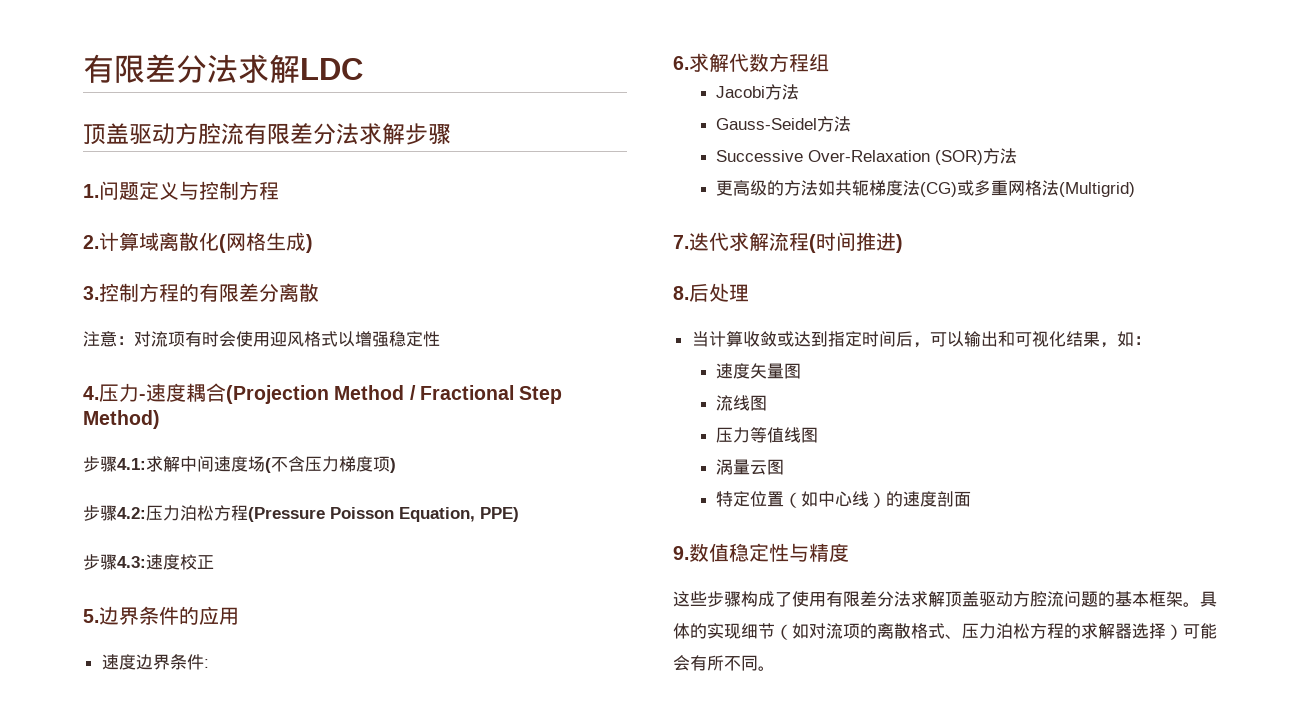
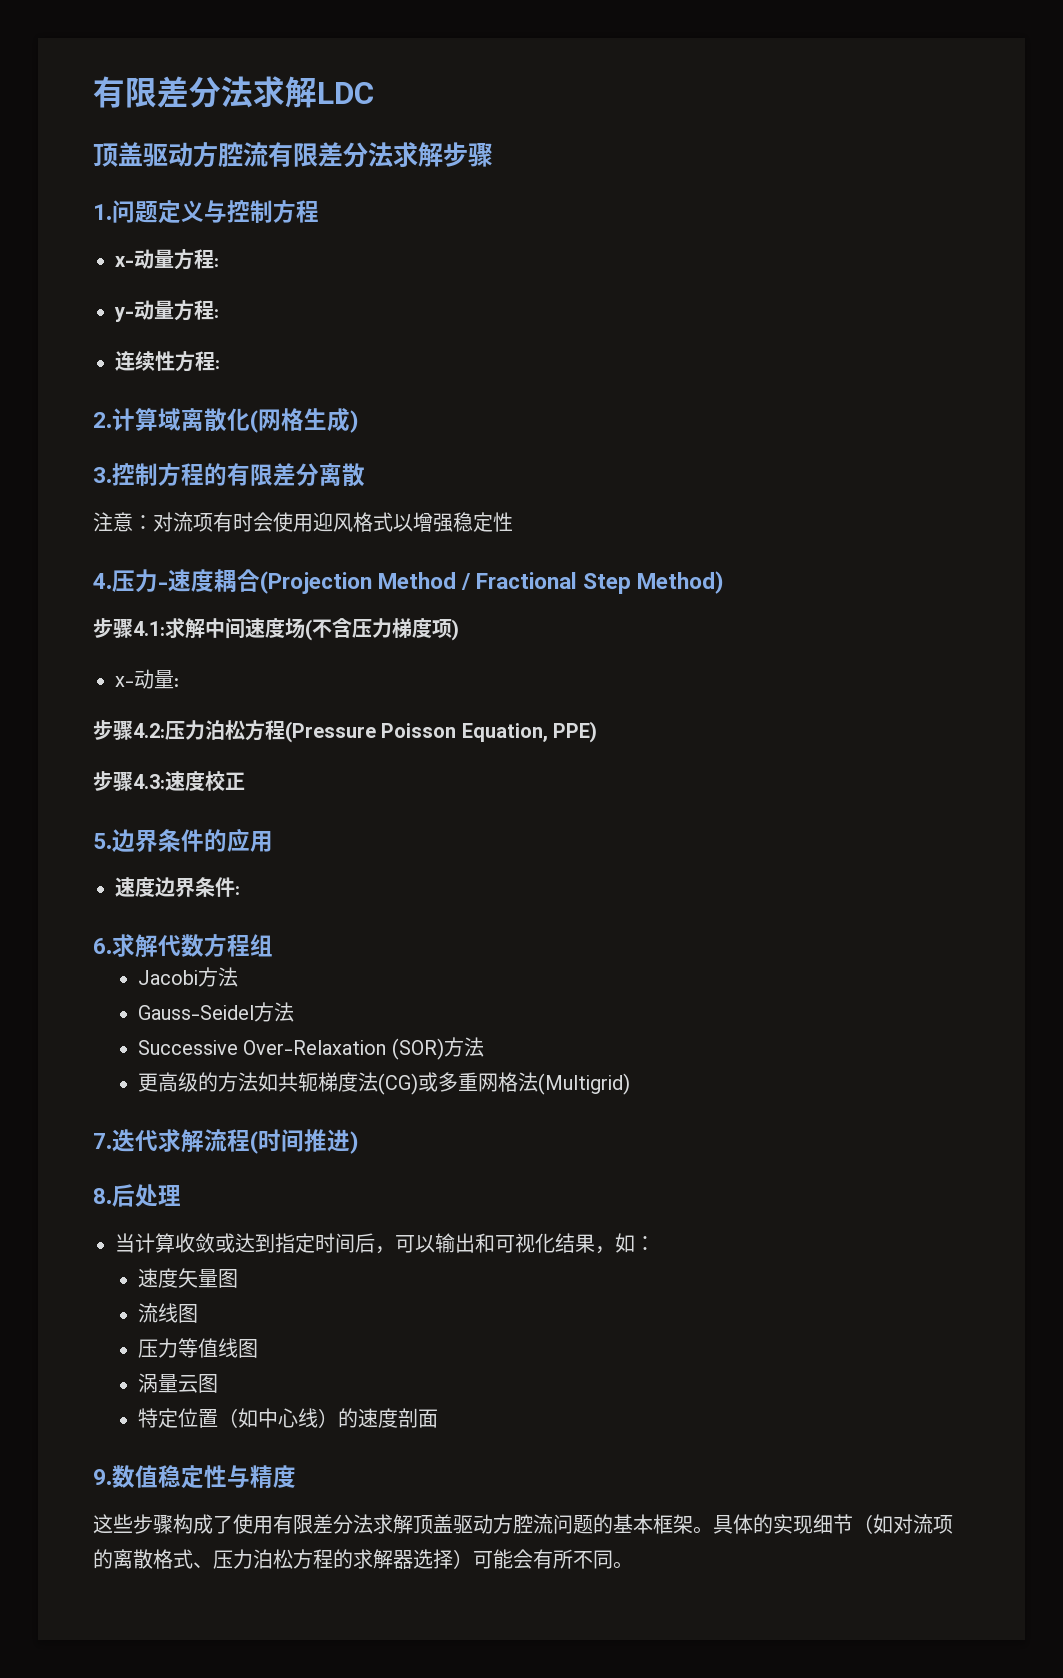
(279, 190) none -> [115,249,219,270] [114,300,219,322] [115,351,220,372] // x-动量方程: // y-动量方程: // 连续性方程:
(396, 465) none -> [115,669,179,689] // x-动量:

